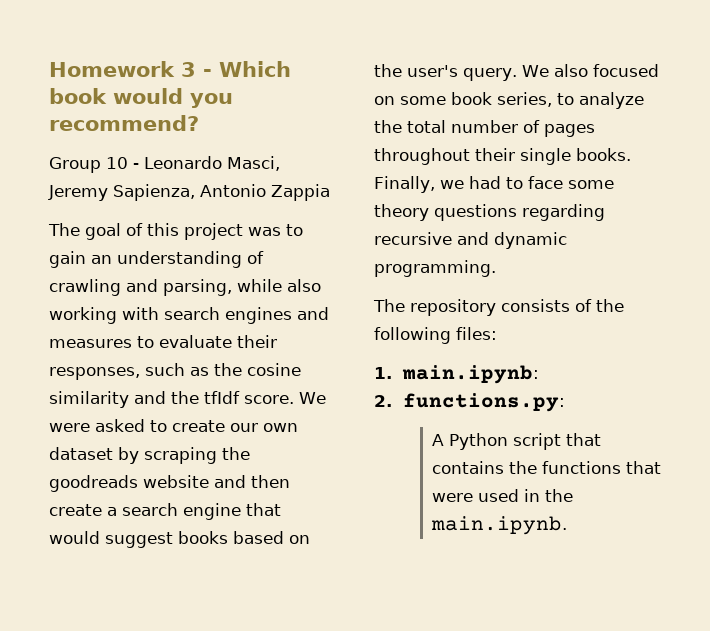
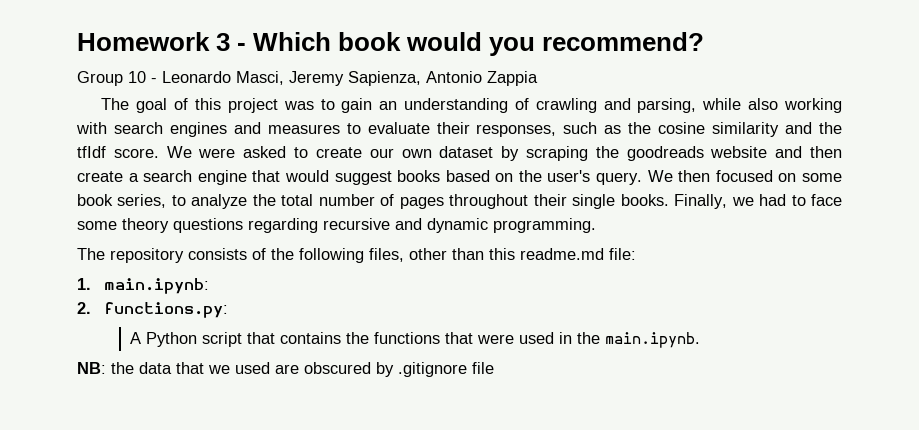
[553,64,588,77] also -> [678,170,711,182] then
[456,327,497,340] files: -> [369,248,636,262] files, other than this readme.md file:
(567, 525) none -> [77,362,494,377] // NB: the data that we used are obscured by .gitignore file

